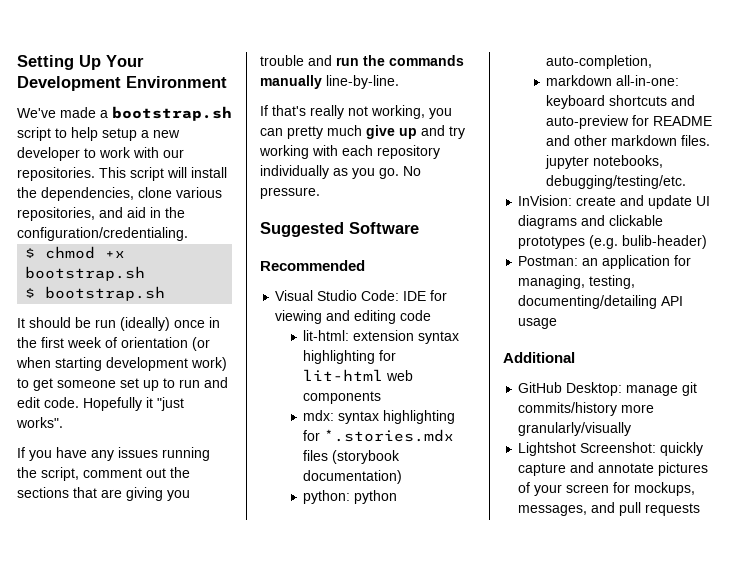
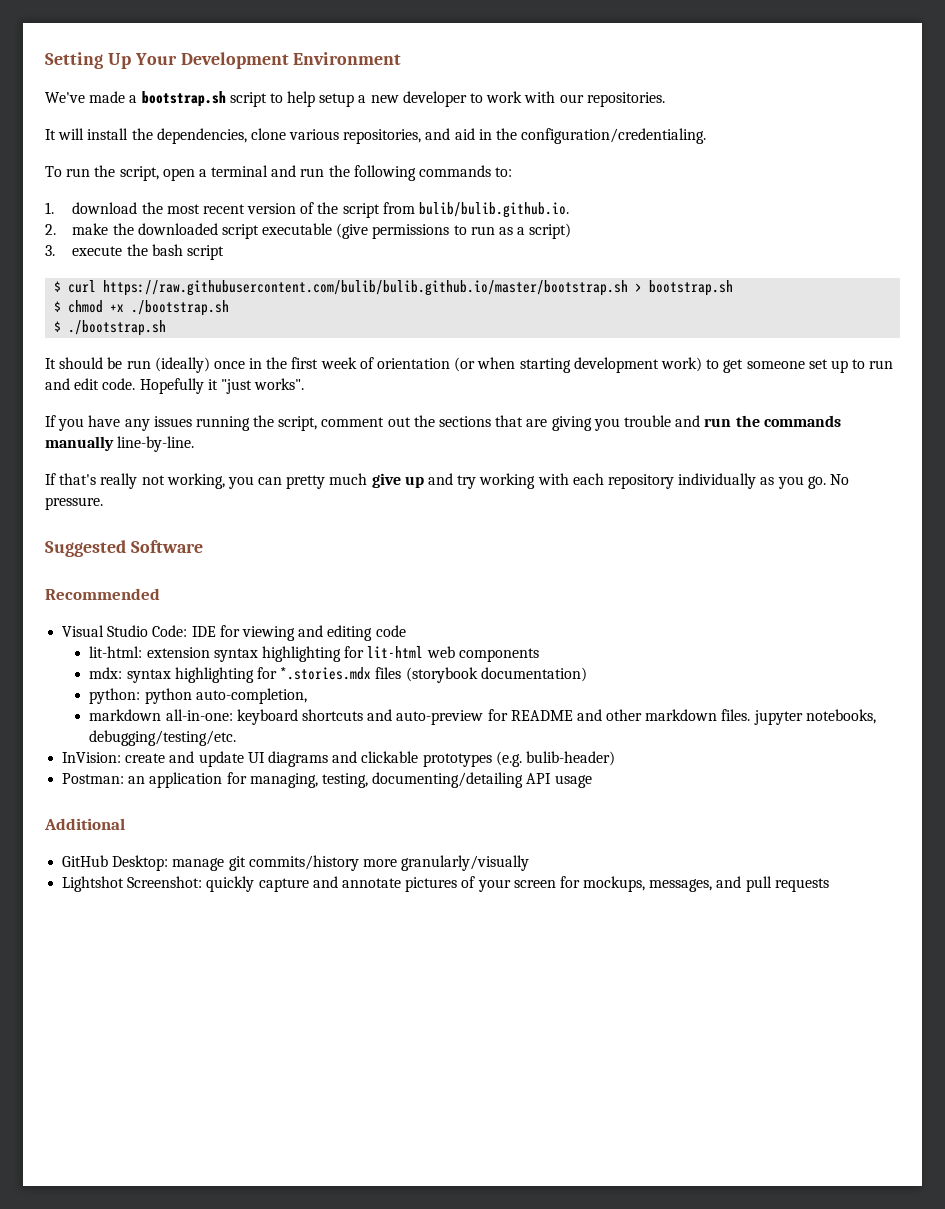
[99,167,164,181] This script -> [45,129,56,140] // It
(188, 234) none -> [45,165,513,181] [45,202,570,218] [45,223,572,239] [45,244,224,260] [54,280,734,296] // To run the script, open a terminal and run the following commands to: // 1. download the most recent version of the script from bulib/bulib.github.io. // 2. make the downloaded script executable (give permissions to run as a script) // 3. execute the bash script // $ curl https://raw.githubusercontent.com/bulib/bulib.github.io/master/bootstrap.sh > bootstrap.sh
[25,266,146,281] [25,286,166,301] bootstrap.sh // $ bootstrap.sh -> [131,300,230,316] [54,320,167,336] ./bootstrap.sh // $ ./bootstrap.sh

